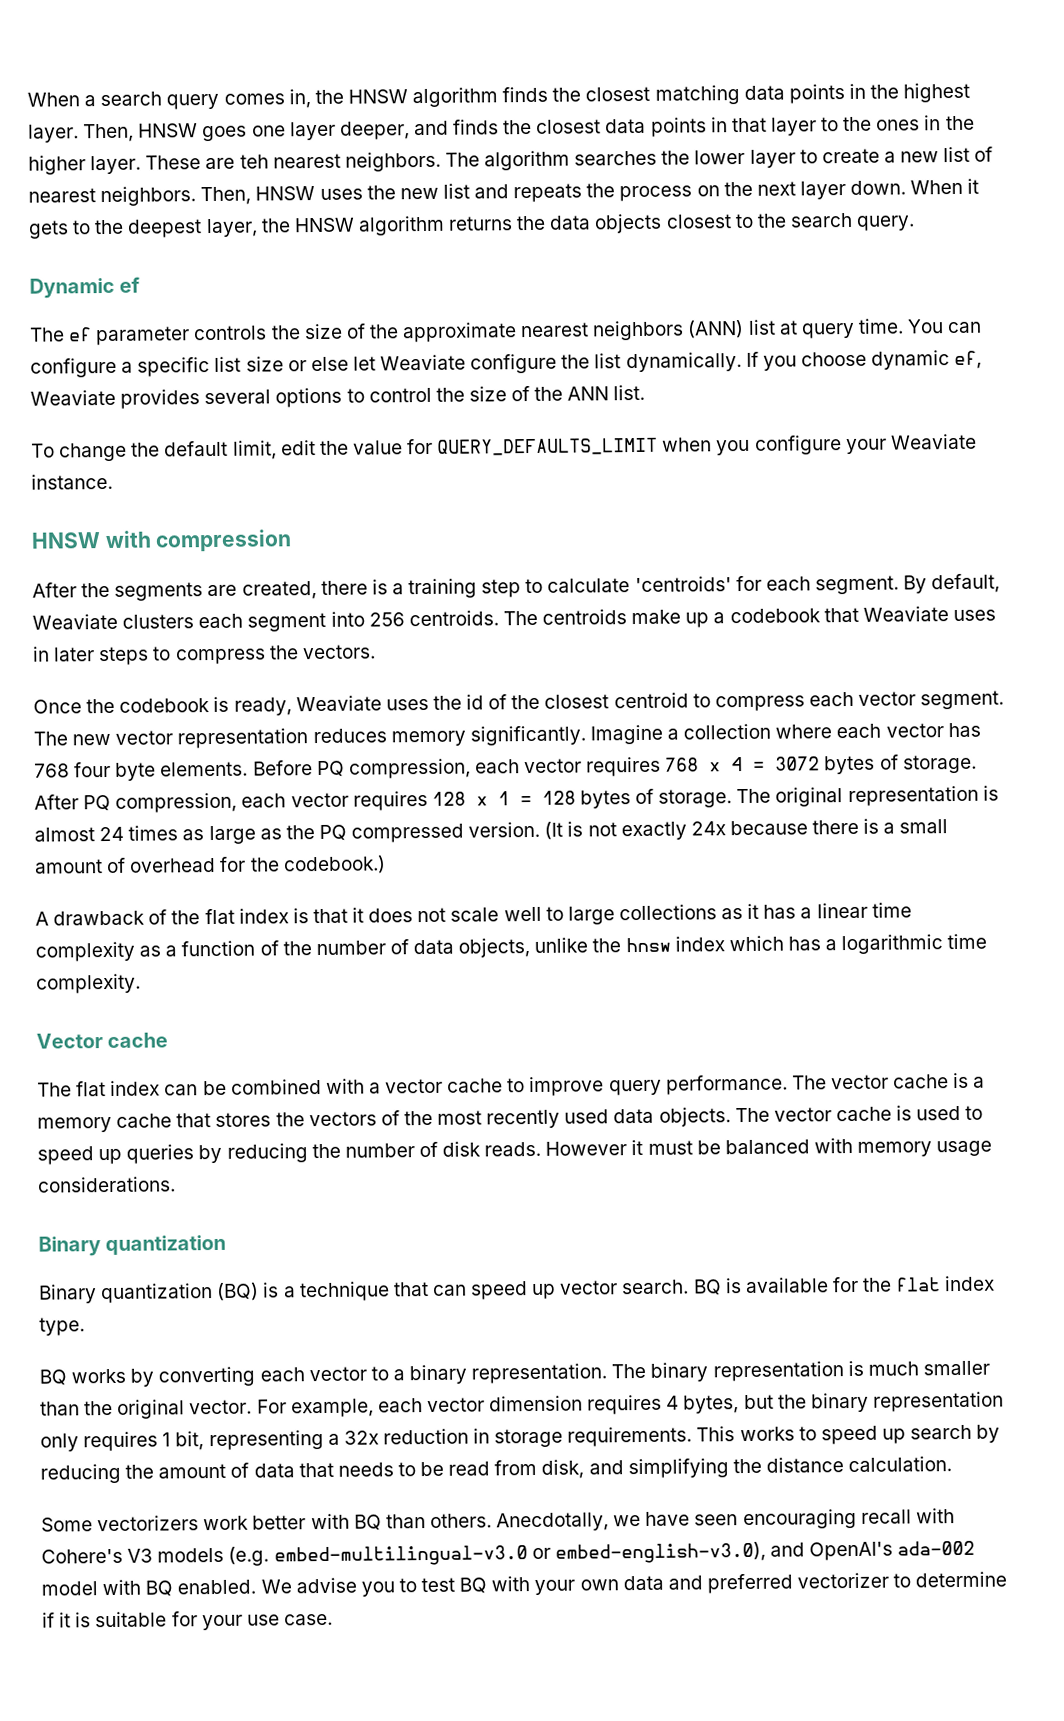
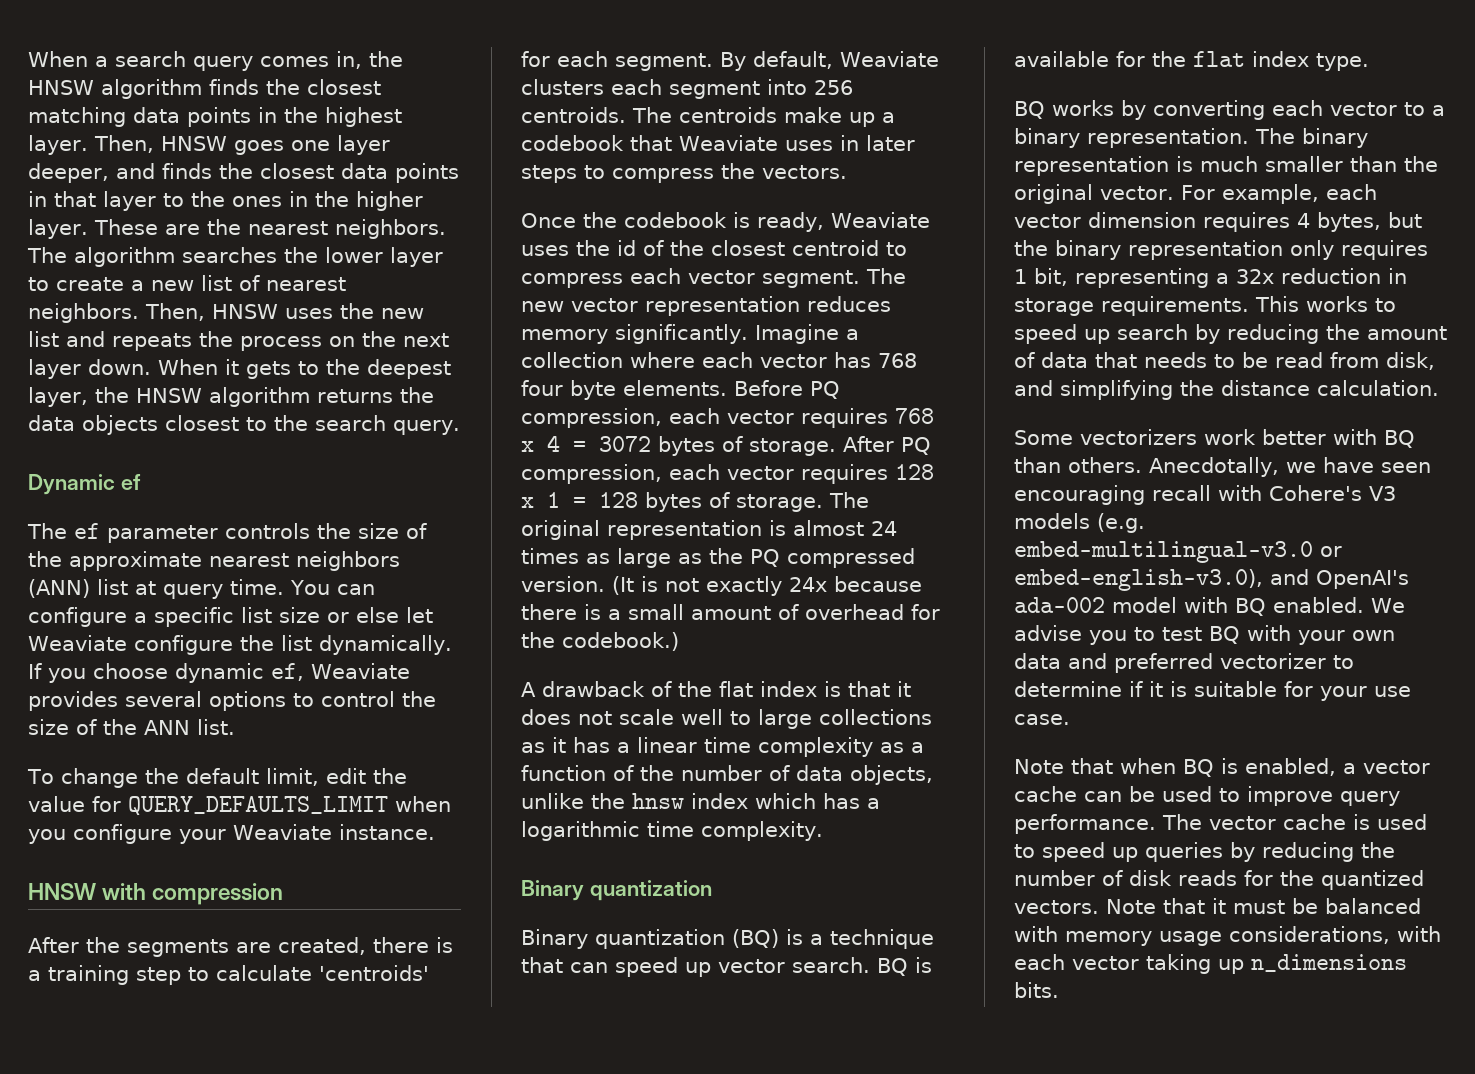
[239,154,269,169] teh -> [206,219,241,235] the
[36,1032,169,1049] [37,1072,986,1097] [37,1105,984,1133] [37,1137,993,1165] [37,1176,176,1193] // Vector cache // The flat index can be combined with a vector cache to improve query performance. The vector cache is a memory cache that stores the vectors of the most recently used data objects. The vector cache is used to speed up queries by reducing the number of disk reads. However it must be balanced with memory usage considerations. -> (823, 831) none
(333, 1619) none -> [1014,758,1430,777] [1014,786,1400,806] [1014,814,1427,834] [1014,842,1395,862] [1014,870,1424,890] [1014,898,1421,914] [1014,926,1441,946] [1014,954,1407,974] [1014,982,1059,998] // Note that when BQ is enabled, a vector cache can be used to improve query performance. The vector cache is used to speed up queries by reducing the number of disk reads for the quantized vectors. Note that it must be balanced with memory usage considerations, with each vector taking up n_dimensions bits.

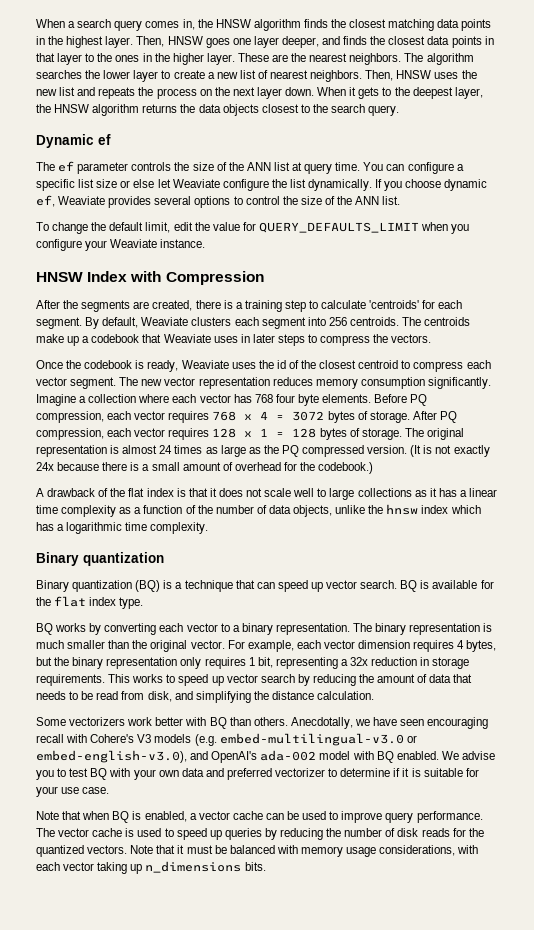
[69,551,400,571] [28,579,90,598] approximate nearest neighbors (ANN) -> [246,162,271,171] ANN
[102,883,284,905] with compression -> [87,271,264,285] Index with Compression
(608, 336) none -> [360,377,425,389] consumption
(1110, 336) none -> [226,674,258,683] vector

